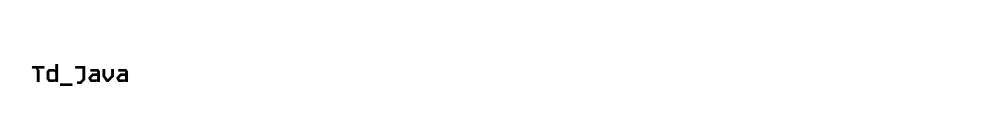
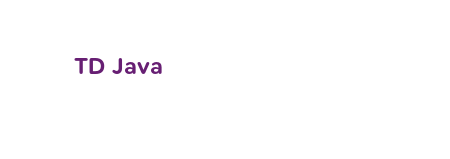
[31,64,129,86] Td_Java -> [74,58,163,76] TD Java

